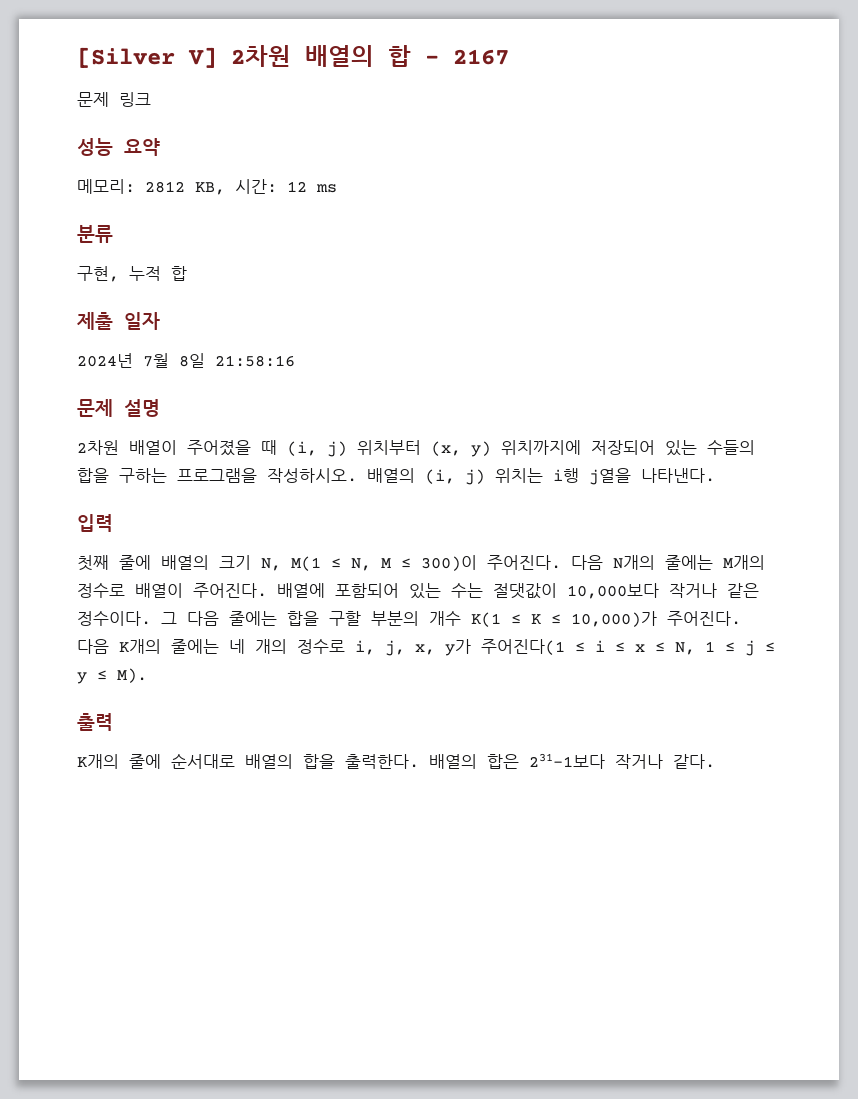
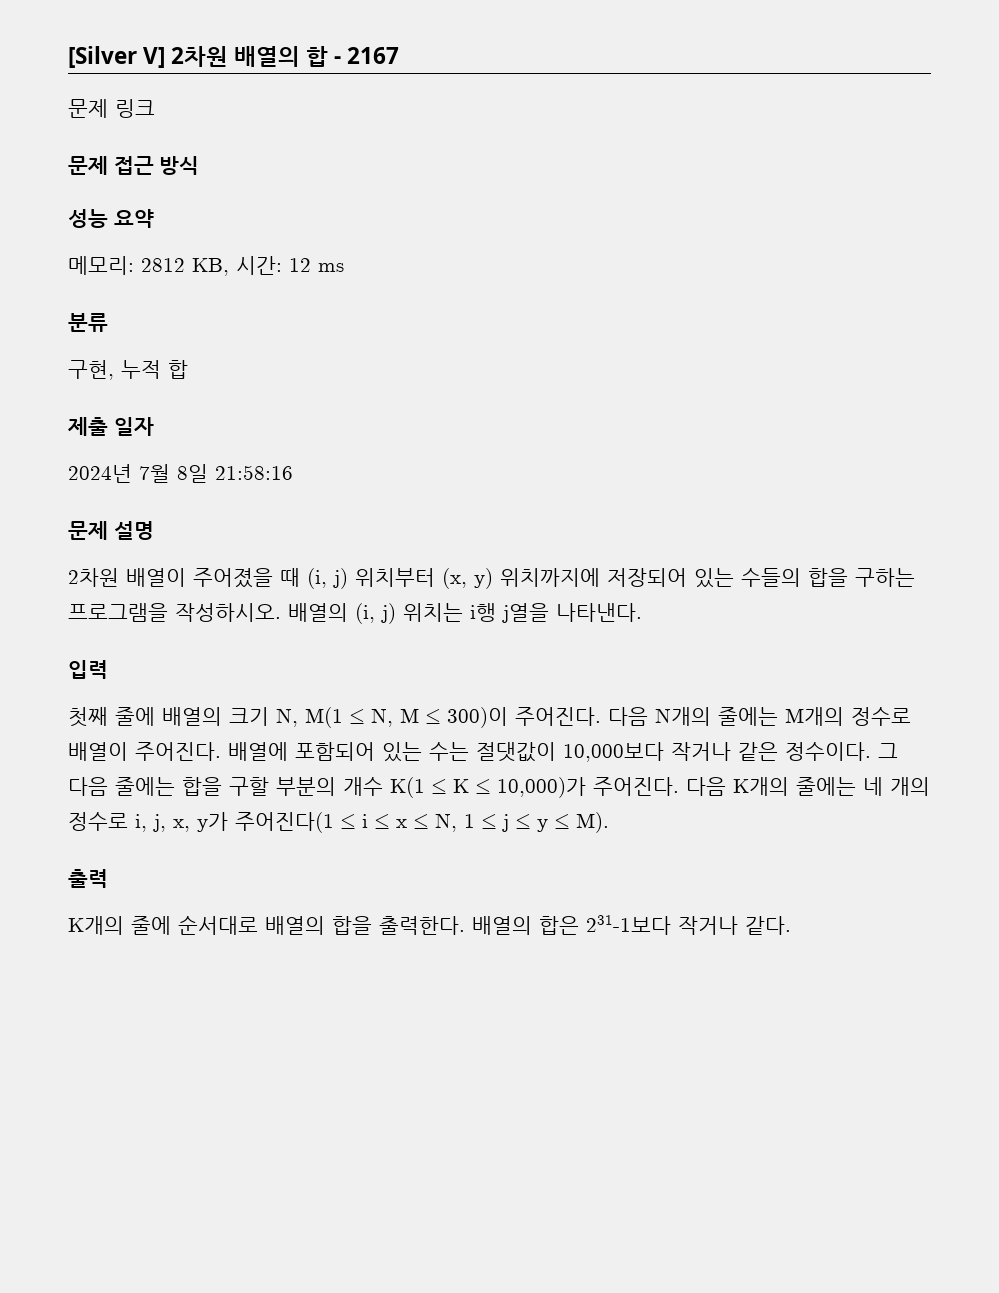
(151, 99) none -> [68,156,200,175] // 문제 접근 방식

